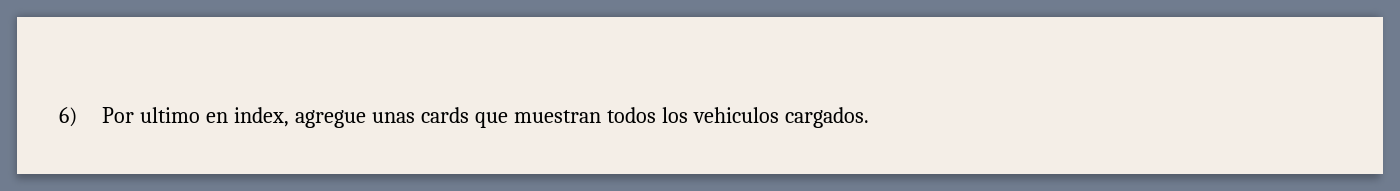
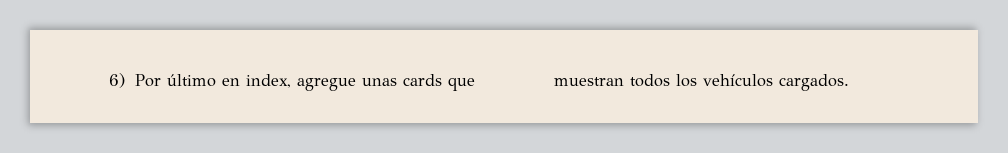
[140,107,201,123] ultimo -> [166,74,216,87] último
[692,107,779,123] vehiculos -> [702,74,773,87] vehículos

